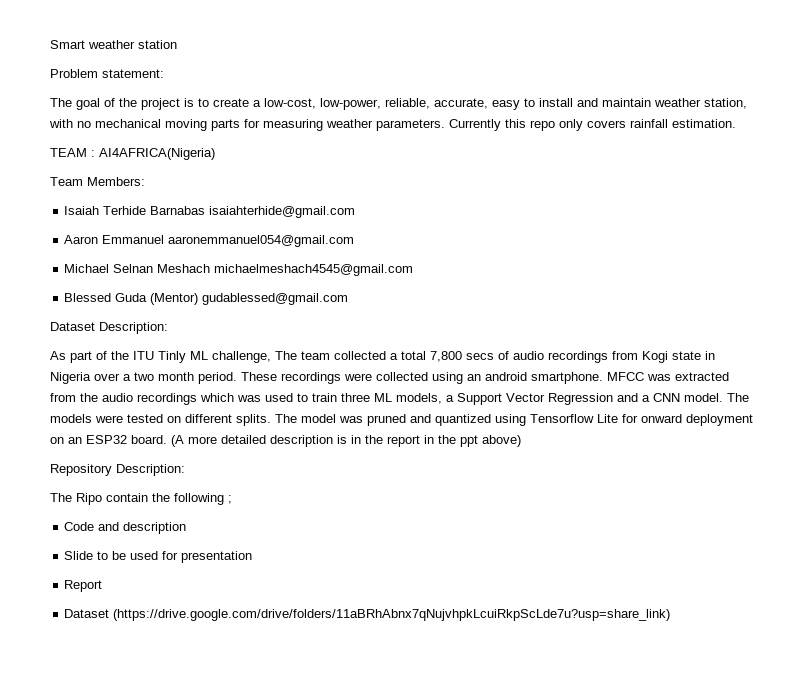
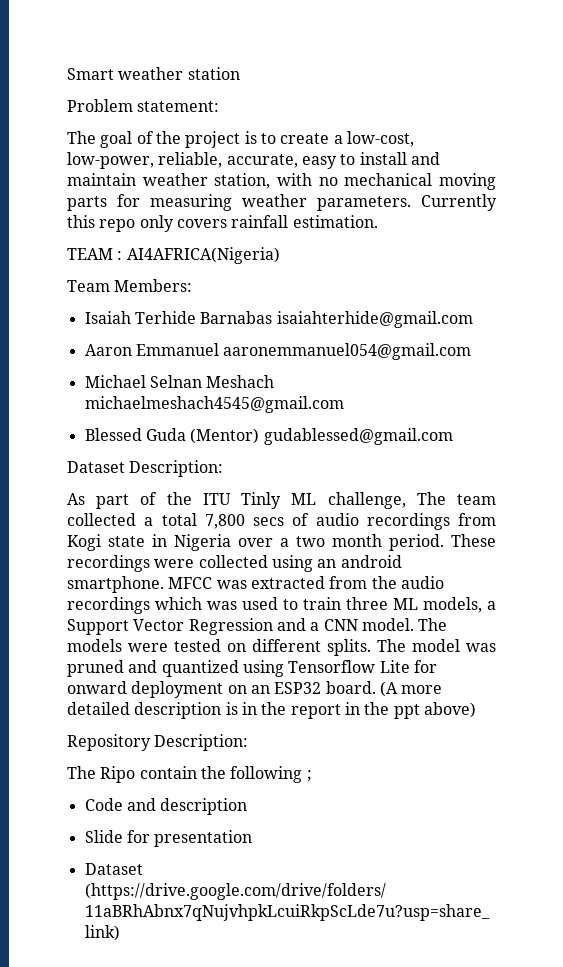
[97,551,159,560] to be used -> (123, 836) none
[64,580,103,592] // Report -> (253, 838) none

